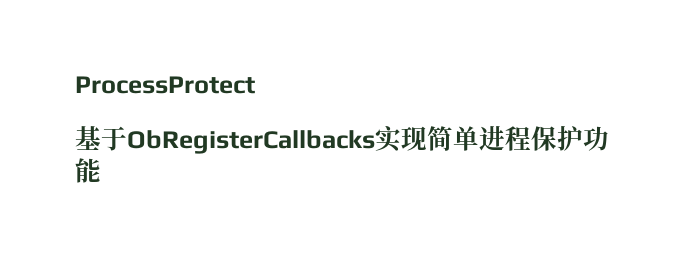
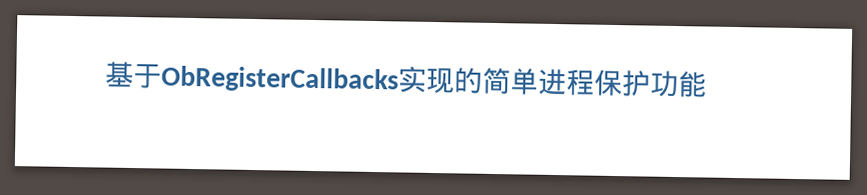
[75,76,255,94] ProcessProtect // -> (105, 74) none
(427, 138) none -> [454,67,483,94] 的

